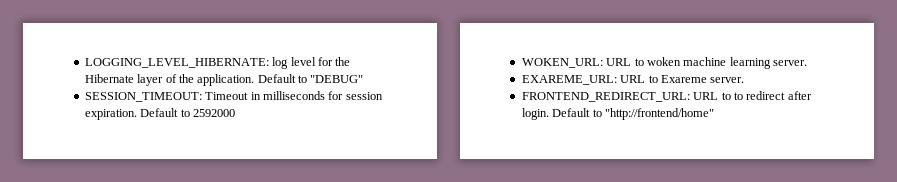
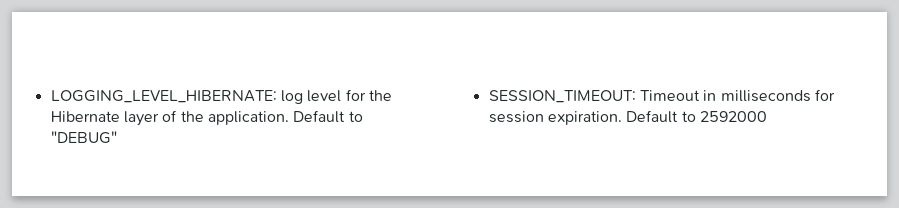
[521,57,807,69] [521,75,745,85] [521,91,812,102] [521,108,714,120] // WOKEN_URL: URL to woken machine learning server. // EXAREME_URL: URL to Exareme server. // FRONTEND_REDIRECT_URL: URL to to redirect after login. Default to "http://frontend/home" -> (767, 116) none

